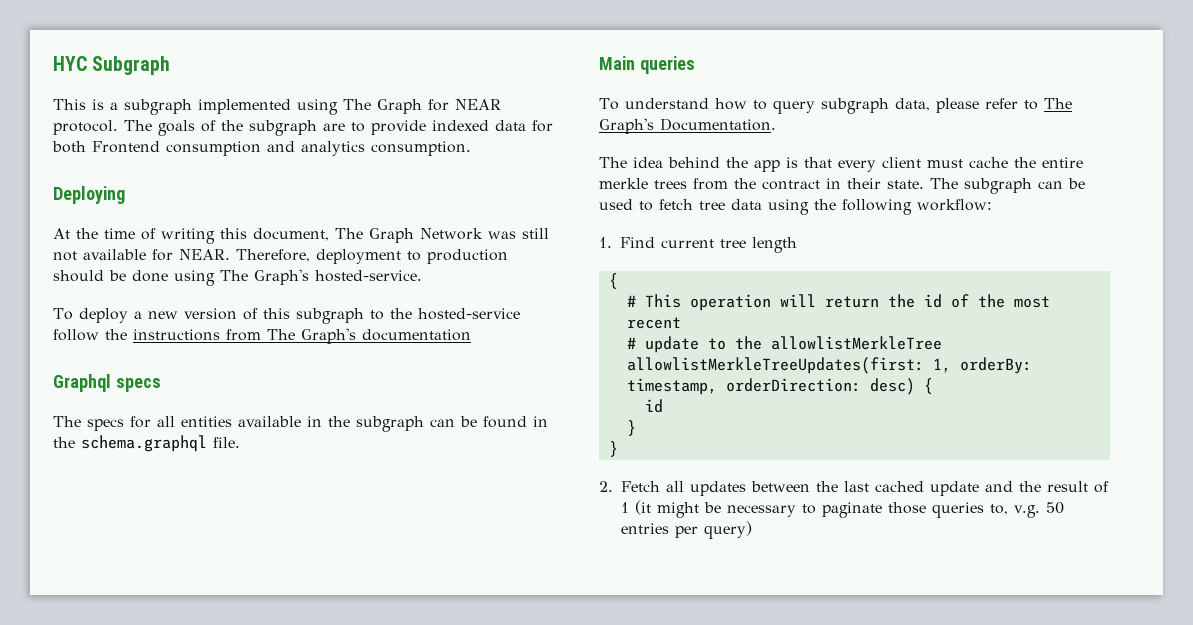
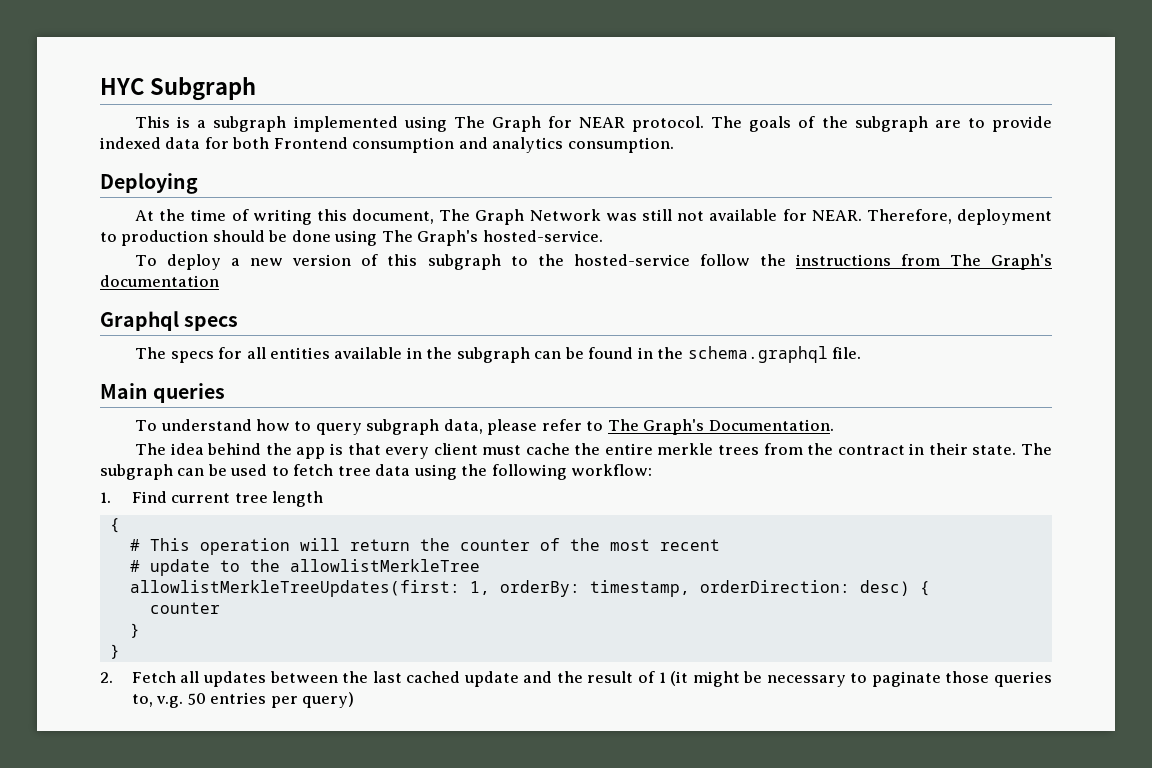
[923,294,942,308] id -> [459,539,530,551] counter
[644,399,663,413] id -> [149,602,220,614] counter

